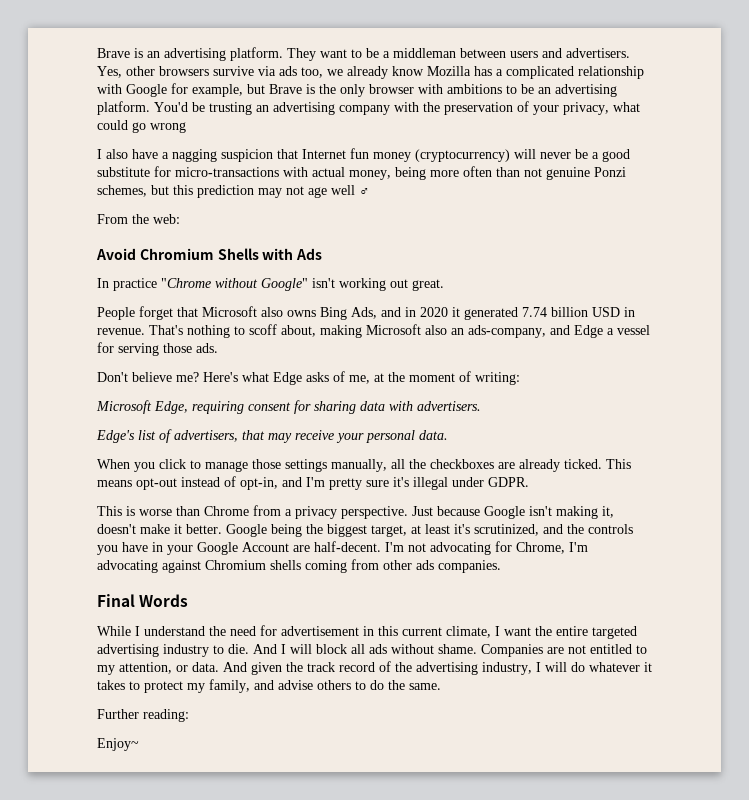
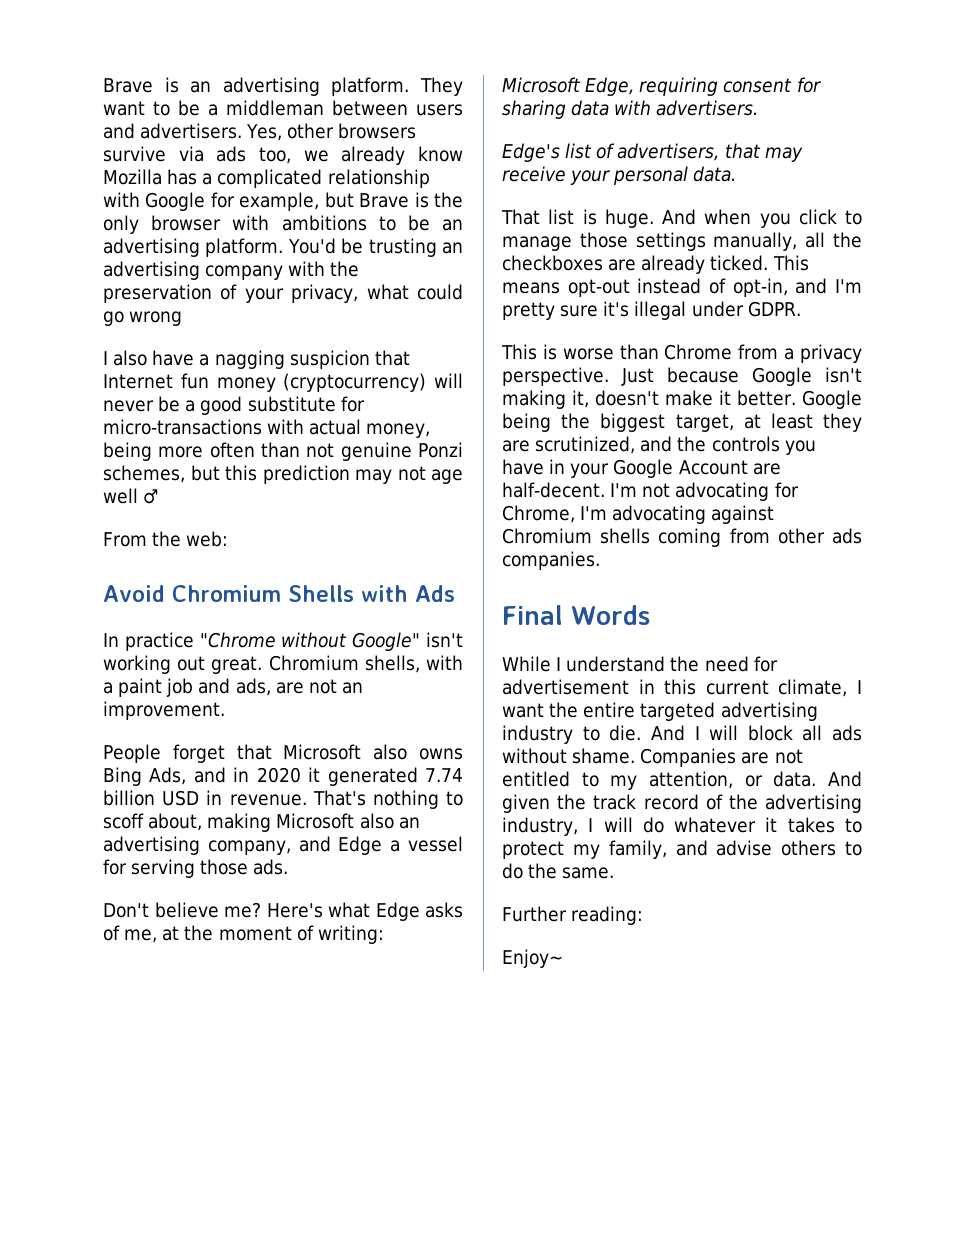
(444, 285) none -> [268,655,463,673] [103,678,363,697] [103,701,225,720] Chromium shells, with a paint job and ads, are not an improvement.
[468,325,546,338] ads-company, -> [103,836,291,855] advertising company,
[97,459,130,469] When -> [501,209,752,228] That list is huge. And when
[454,524,470,534] it's -> [823,413,862,432] [502,440,530,452] they are

